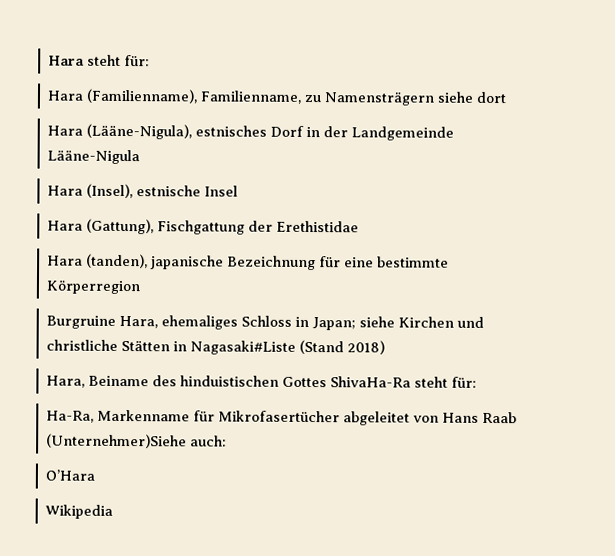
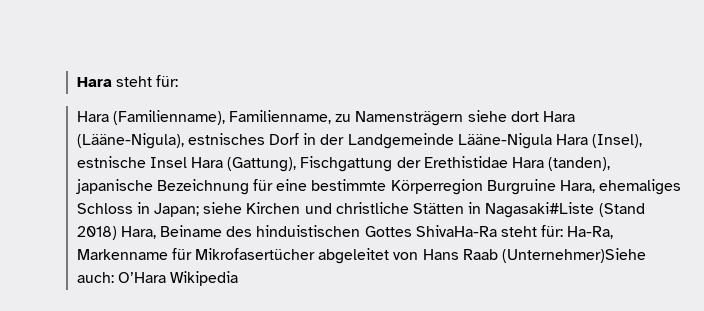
(508, 97) // -> (539, 116) none
(141, 157) // -> (552, 141) none
(239, 191) // -> (187, 162) none
(360, 226) // -> (508, 162) none
(141, 287) // -> (483, 187) none
(386, 347) // -> (117, 233) none
(478, 382) // -> (564, 231) none
(228, 441) // -> (114, 277) none
(96, 475) // -> (166, 277) none

